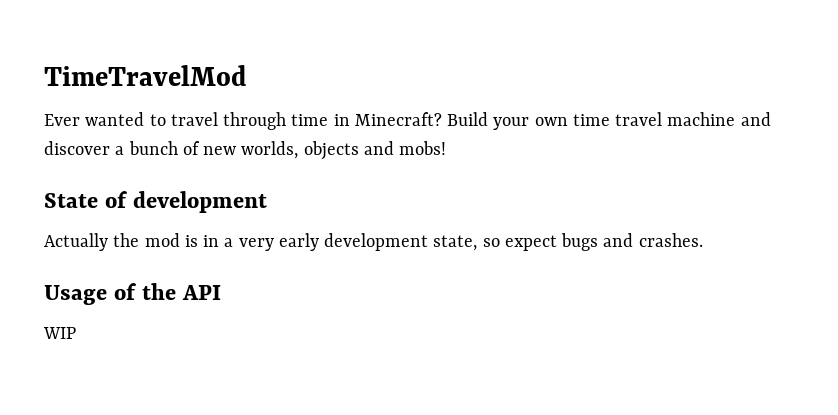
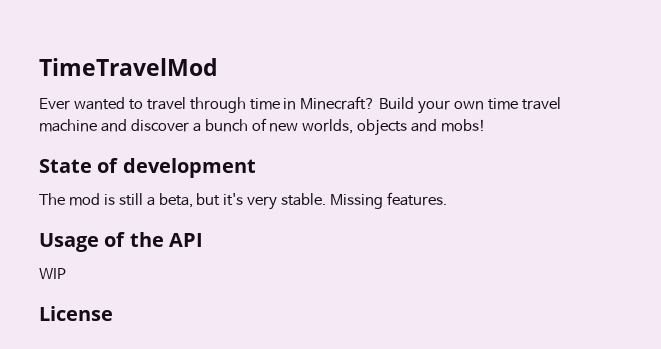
[44,233,703,251] Actually the mod is in a very early development state, so expect bugs and crashes. -> [39,192,448,210] The mod is still a beta, but it's very stable. Missing features.
(76, 333) none -> [39,306,113,321] // License

